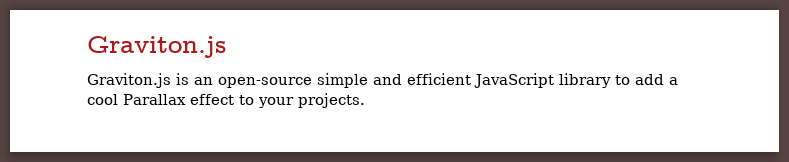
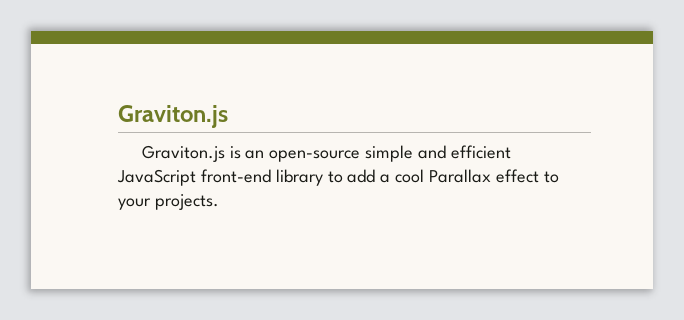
(554, 80) none -> [200,169,271,183] front-end

